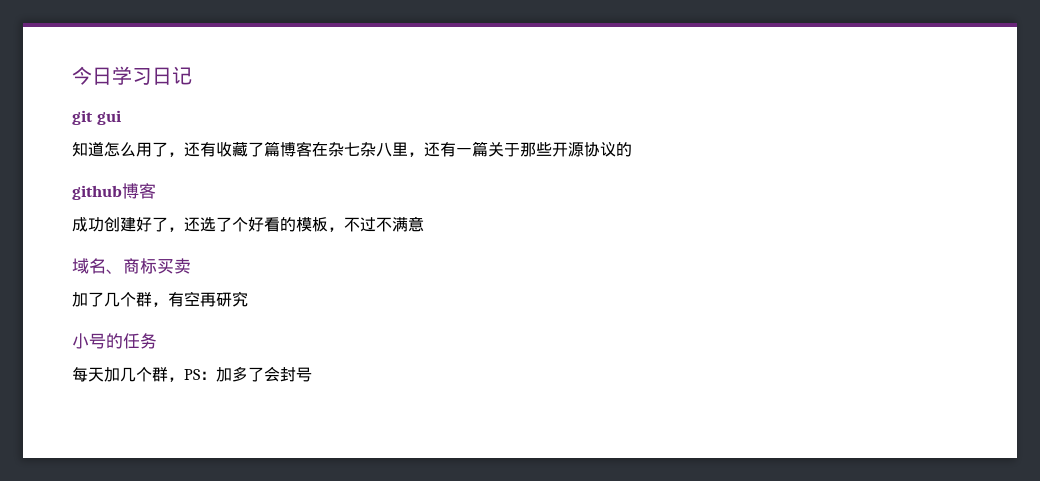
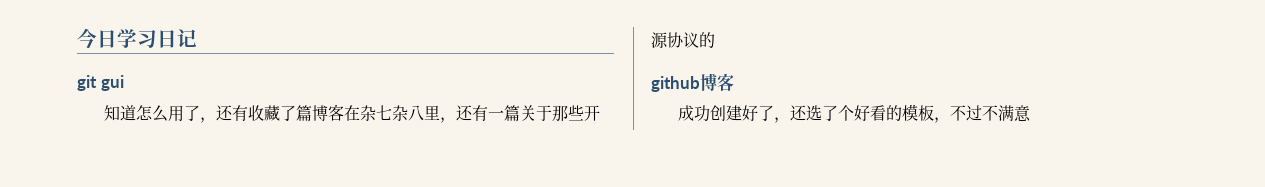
[72,258,191,274] [72,291,248,307] [72,333,157,349] [72,366,312,382] // 域名、商标买卖 // 加了几个群，有空再研究 // 小号的任务 // 每天加几个群，PS：加多了会封号 -> (1032, 113) none

